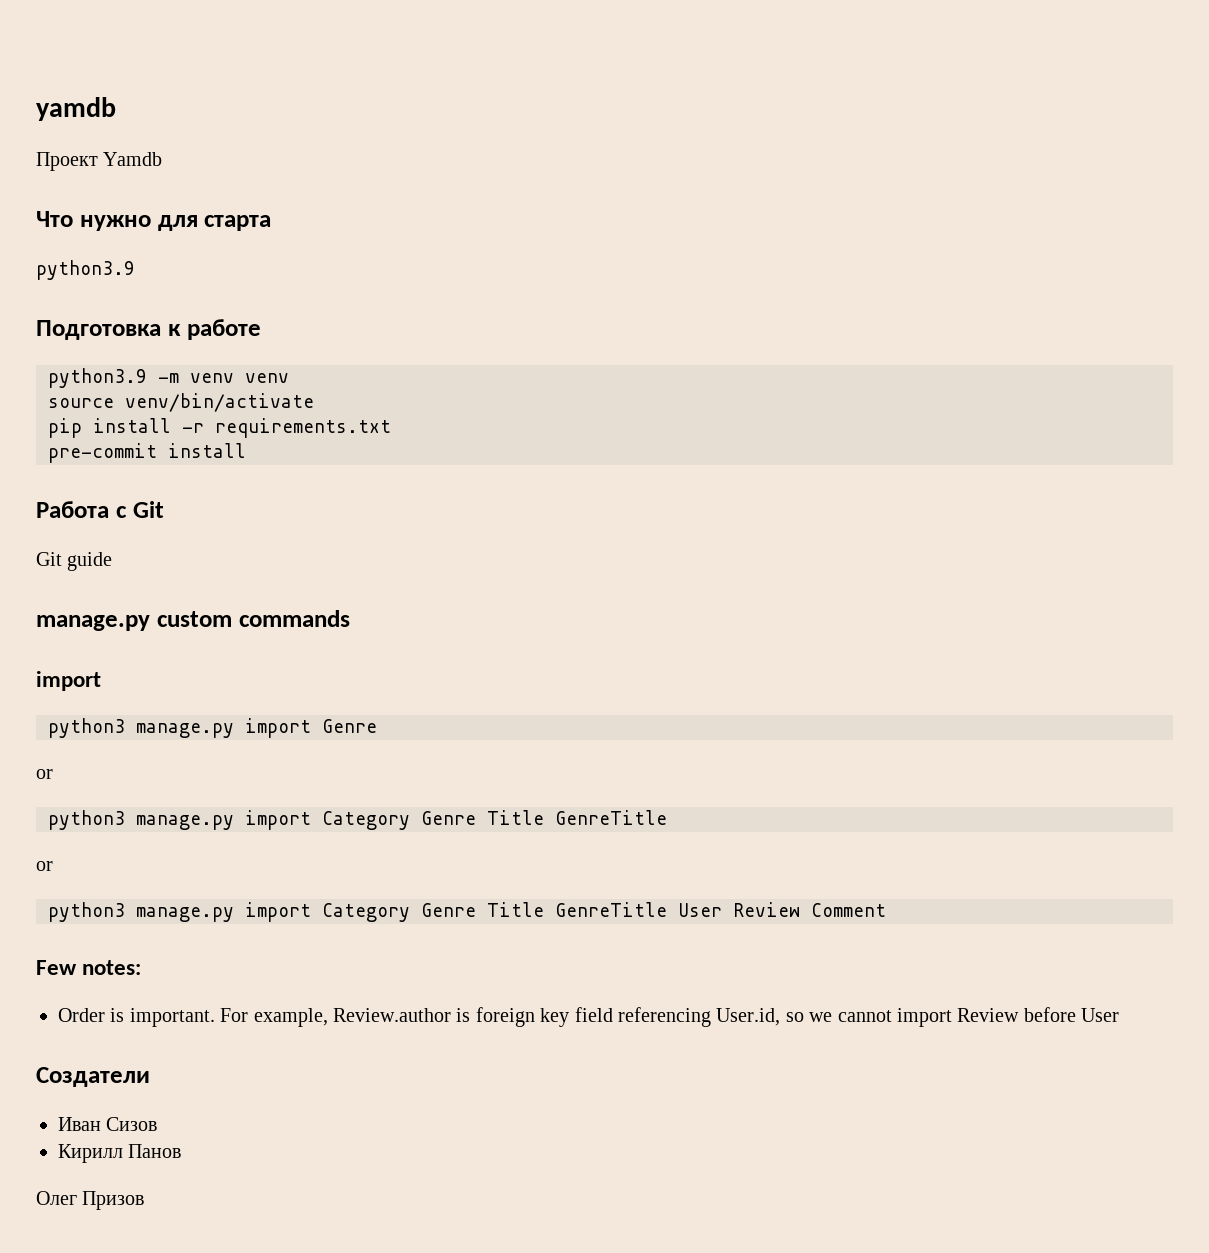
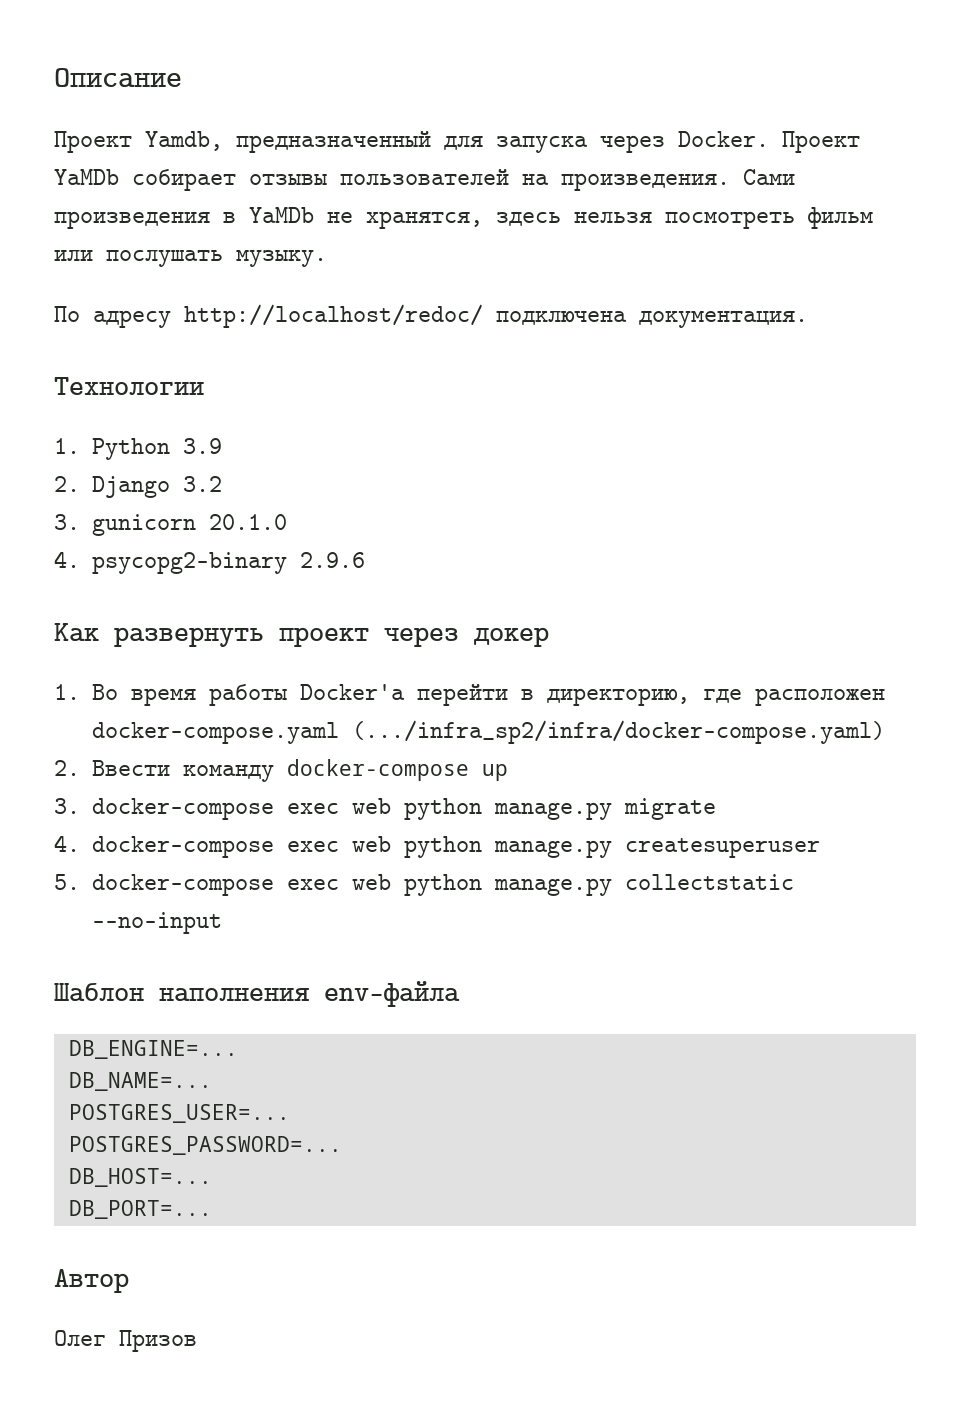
[36,97,116,121] [36,152,163,171] [36,211,272,231] [36,260,135,280] [36,319,261,340] [48,368,289,388] [48,393,314,412] [48,418,391,438] [48,443,246,463] [36,501,164,518] [36,552,113,571] [36,610,350,631] [36,671,101,691] [48,718,377,738] [36,769,53,779] [48,810,667,830] [36,861,53,871] [48,902,886,922] [36,960,142,975] [58,1007,1120,1027] [36,1067,150,1087] [58,1117,158,1131] [58,1144,182,1163] yamdb // Проект Yamdb // Что нужно для старта // python3.9 // Подготовка к работе // python3.9 -m venv venv // source venv/bin/activate // pip install -r requirements.txt // pre-commit install // Работа с Git // Git guide // manage.py custom commands // import // python3 manage.py import Genre // or // python3 manage.py import Category Genre Title GenreTitle // or // python3 manage.py import Category Genre Title GenreTitle User Review Comment // Few notes: // Order is important. For example, Review.author is foreign key field referencing User.id, so we cannot import Review before User // Создатели // Иван Сизов // Кирилл Панов -> [54,68,182,88] [54,131,860,153] [54,169,795,191] [54,207,873,229] [54,250,327,267] [54,304,808,328] [54,377,204,395] [54,438,223,460] [54,476,223,498] [54,514,288,536] [54,551,366,574] [54,623,549,647] [54,684,886,706] [92,720,886,744] [54,759,509,782] [54,798,717,820] [54,835,821,858] [54,874,795,896] [92,912,223,934] [54,981,460,1007] [68,1040,238,1059] [68,1072,212,1091] [68,1104,290,1123] [68,1136,342,1155] [68,1168,212,1187] [68,1200,212,1219] [54,1269,129,1293] Описание // Проект Yamdb, предназначенный для запуска через Docker. Проект YaMDb собирает отзывы пользователей на произведения. Сами произведения в YaMDb не хранятся, здесь нельзя посмотреть фильм или послушать музыку. // По адресу http://localhost/redoc/ подключена документация. // Технологии // 1. Python 3.9 // 2. Django 3.2 // 3. gunicorn 20.1.0 // 4. psycopg2-binary 2.9.6 // Как развернуть проект через докер // 1. Во время работы Docker'а перейти в директорию, где расположен docker-compose.yaml (.../infra_sp2/infra/docker-compose.yaml) // 2. Ввести команду docker-compose up // 3. docker-compose exec web python manage.py migrate // 4. docker-compose exec web python manage.py createsuperuser // 5. docker-compose exec web python manage.py collectstatic --no-input // Шаблон наполнения env-файла // DB_ENGINE=... // DB_NAME=... // POSTGRES_USER=... // POSTGRES_PASSWORD=... // DB_HOST=... // DB_PORT=... // Автор

